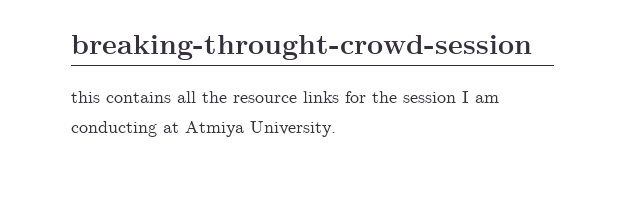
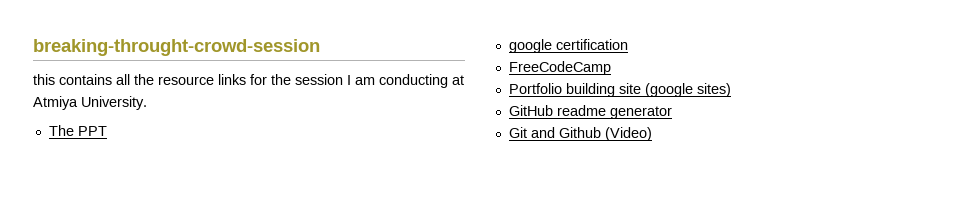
(336, 129) none -> [48,125,107,136] [508,39,628,53] [508,61,611,75] [508,83,731,97] [508,105,672,119] [508,127,652,141] // The PPT // google certification // FreeCodeCamp // Portfolio building site (google sites) // GitHub readme generator // Git and Github (Video)

